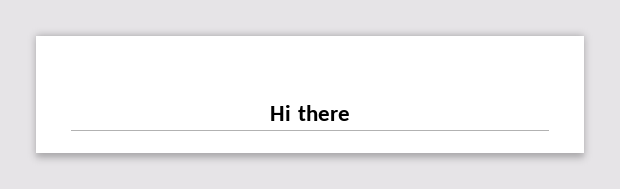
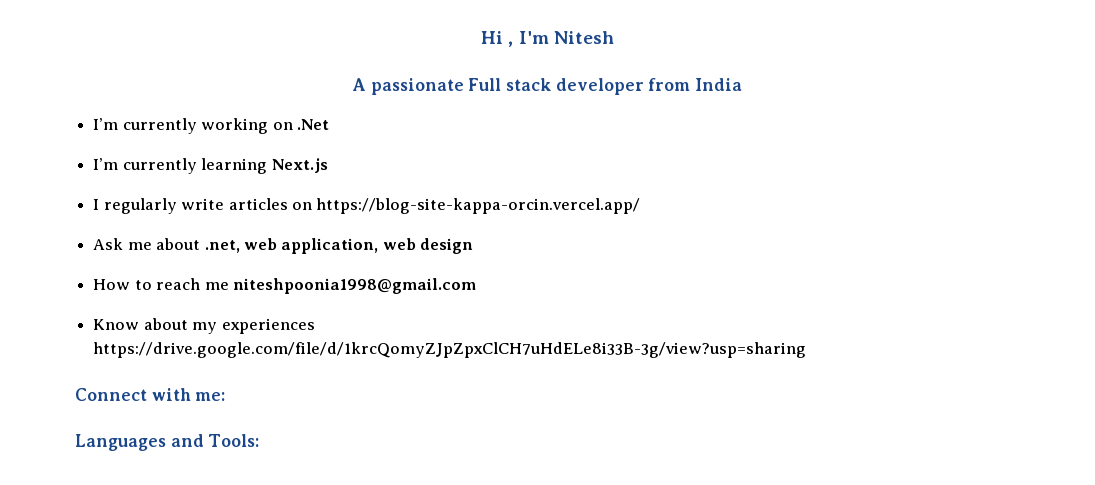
[297,105,350,121] there -> [508,31,614,47] [351,78,743,95] [93,118,329,134] [93,158,328,174] [93,198,641,214] [93,238,474,254] [93,278,476,294] [93,318,315,334] [93,342,807,358] [75,388,226,401] [75,434,260,451] , I'm Nitesh // A passionate Full stack developer from India // I’m currently working on .Net // I’m currently learning Next.js // I regularly write articles on https://blog-site-kappa-orcin.vercel.app/ // Ask me about .net, web application, web design // How to reach me niteshpoonia1998@gmail.com // Know about my experiences https://drive.google.com/file/d/1krcQomyZJpZpxClCH7uHdELe8i33B-3g/view?usp=sharing // Connect with me: // Languages and Tools:

